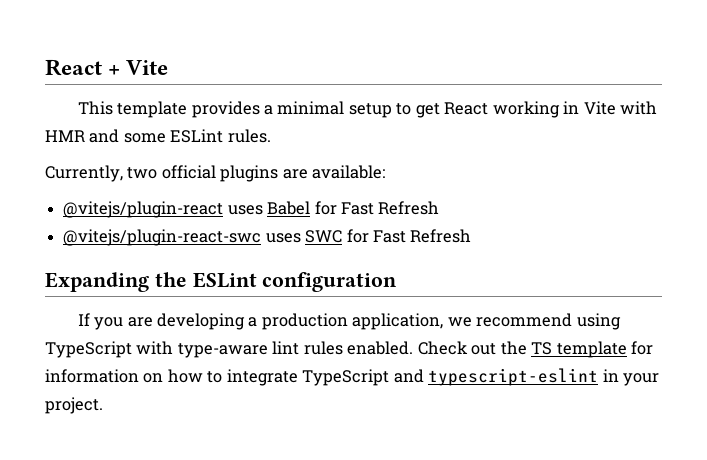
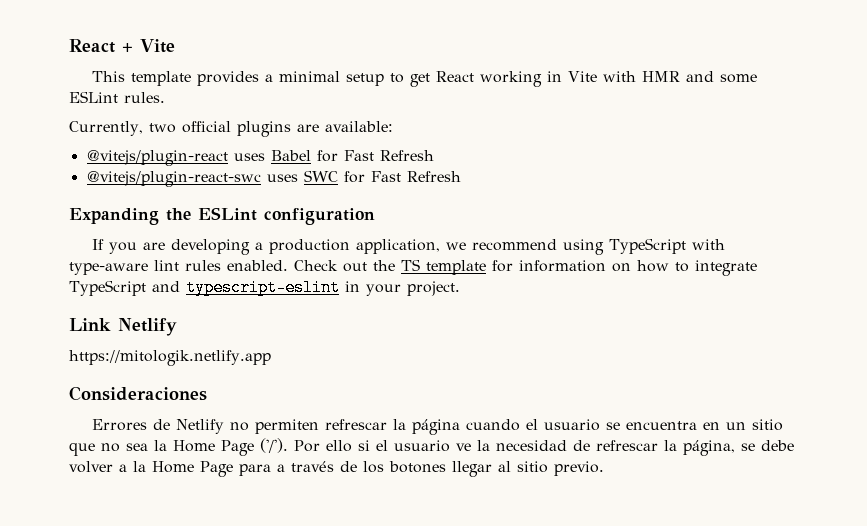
(103, 405) none -> [69,318,177,336] [69,350,271,366] [69,386,207,401] [91,419,783,435] [69,438,794,456] [69,461,604,477] // Link Netlify // https://mitologik.netlify.app // Consideraciones // Errores de Netlify no permiten refrescar la página cuando el usuario se encuentra en un sitio que no sea la Home Page ('/'). Por ello si el usuario ve la necesidad de refrescar la página, se debe volver a la Home Page para a través de los botones llegar al sitio previo.

